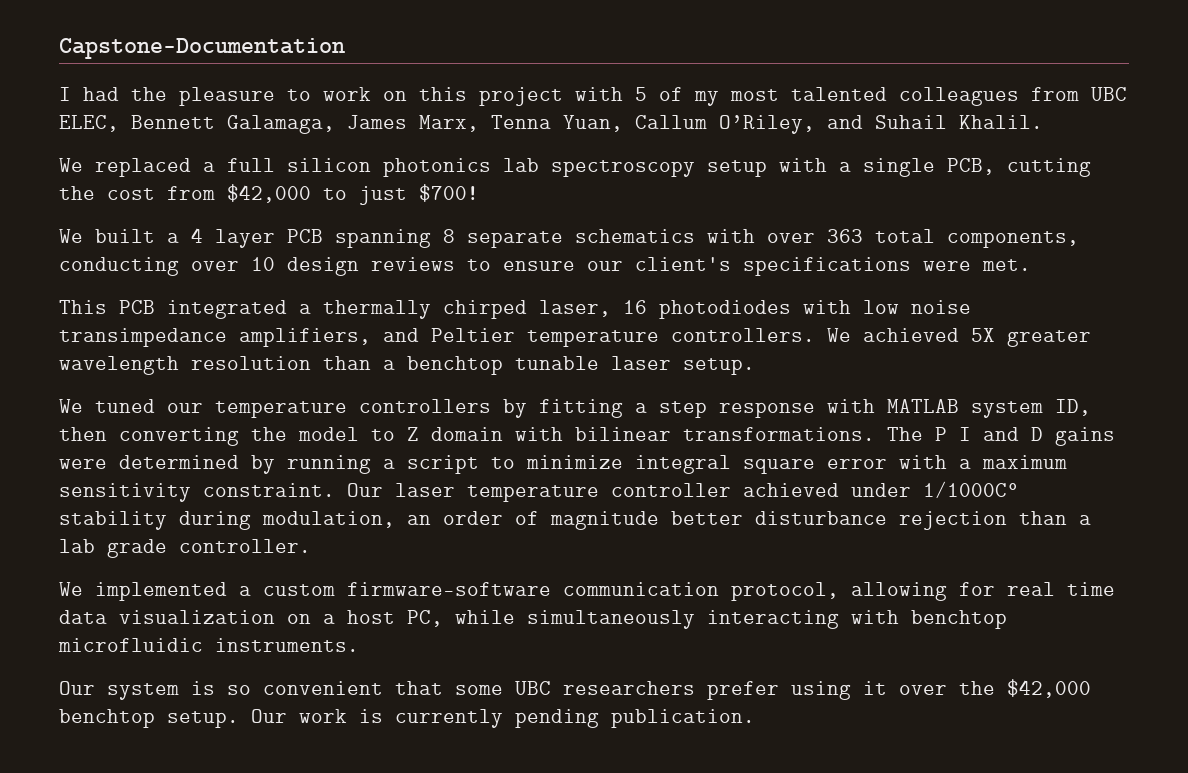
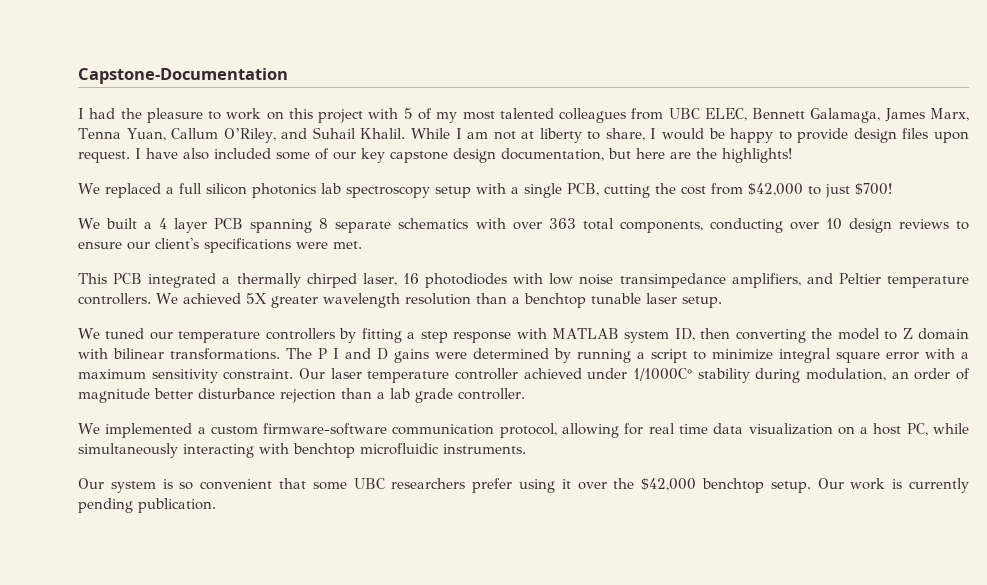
(1043, 122) none -> [410,128,969,143] [78,148,792,163] While I am not at liberty to share, I would be happy to provide design files upon request. I have also included some of our key capstone design documentation, but here are the highlights!

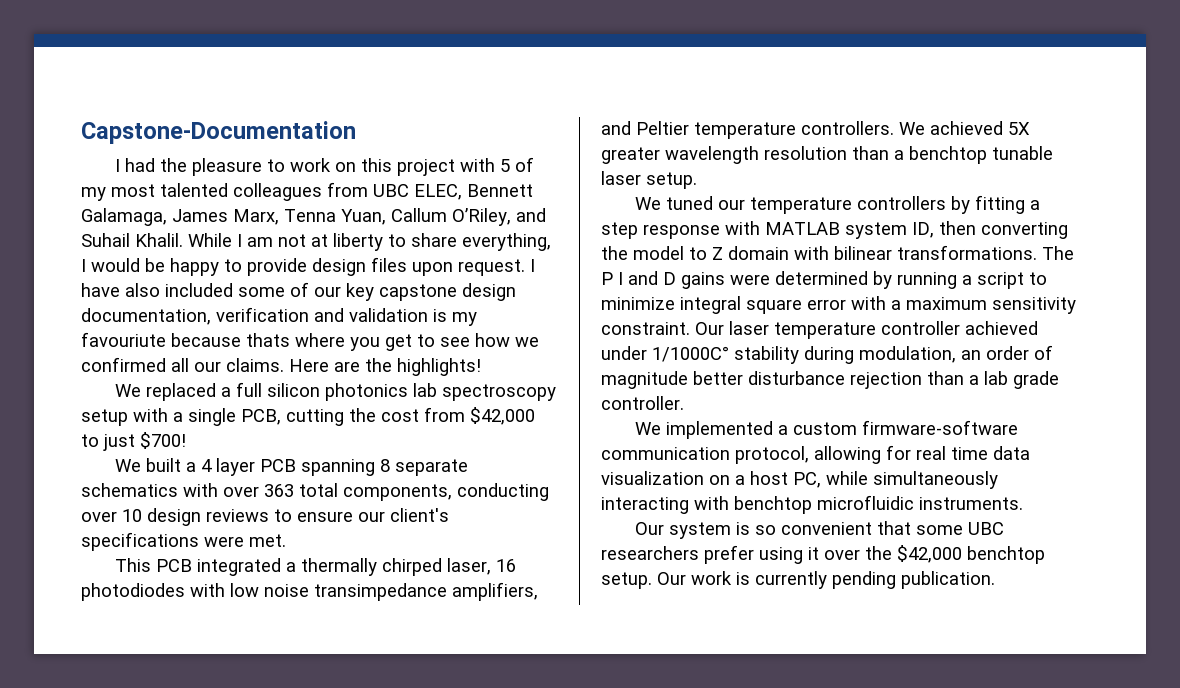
[605,128,645,141] share, -> [411,233,551,251] share everything,
[608,148,665,159] but here -> [216,307,477,326] [81,332,539,351] [81,357,329,372] verification and validation is my favouriute because thats where you get to see how we confirmed all our claims. Here

